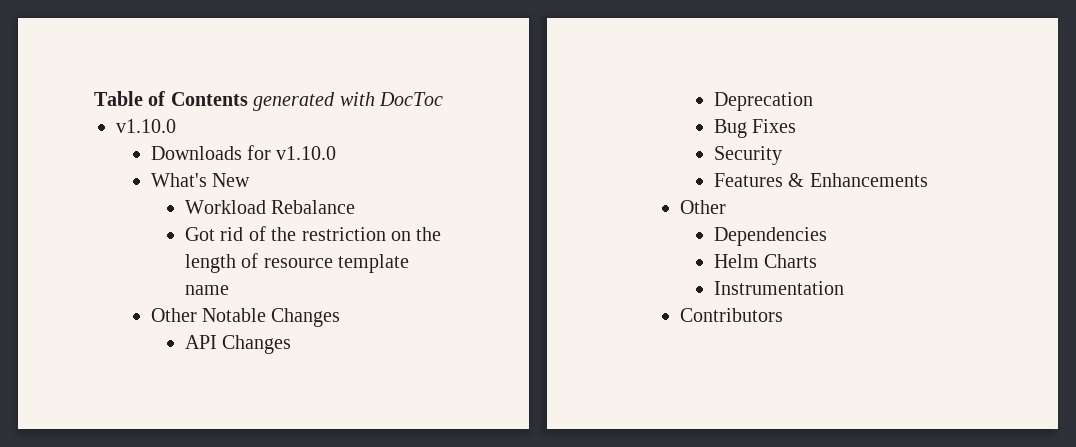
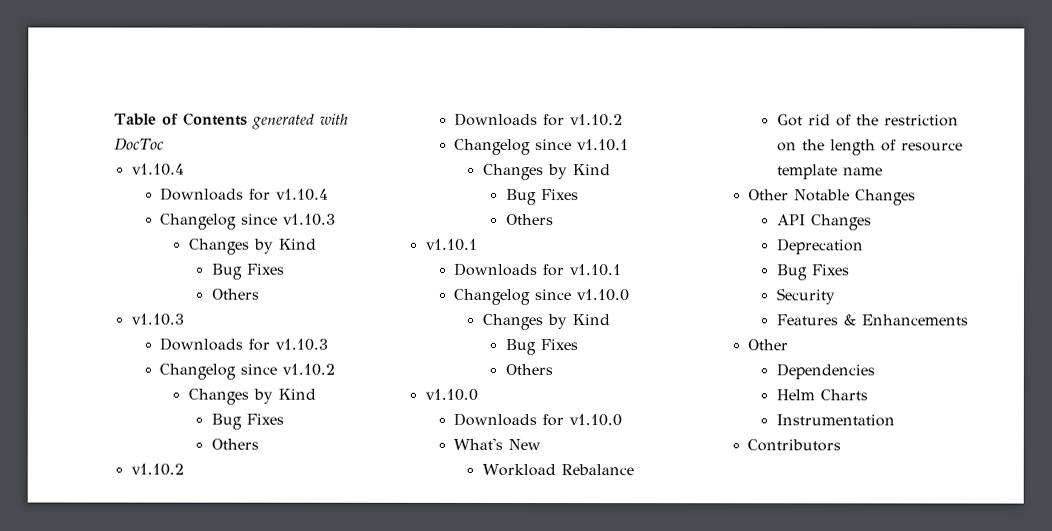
(443, 99) none -> [131,163,185,176] [160,187,330,201] [160,213,337,230] [188,238,317,255] [210,263,285,280] [210,288,259,300] [130,313,184,326] [159,337,329,351] [159,363,336,380] [187,388,316,405] [210,413,284,430] [210,438,259,450] [130,463,184,476] [454,112,624,127] [454,138,630,156] [482,163,611,181] [505,188,579,206] [505,213,554,226] [425,238,478,251] [453,262,623,277] [453,288,630,306] [481,313,610,331] [504,338,578,356] [504,363,553,376] // v1.10.4 // Downloads for v1.10.4 // Changelog since v1.10.3 // Changes by Kind // Bug Fixes // Others // v1.10.3 // Downloads for v1.10.3 // Changelog since v1.10.2 // Changes by Kind // Bug Fixes // Others // v1.10.2 // Downloads for v1.10.2 // Changelog since v1.10.1 // Changes by Kind // Bug Fixes // Others // v1.10.1 // Downloads for v1.10.1 // Changelog since v1.10.0 // Changes by Kind // Bug Fixes // Others

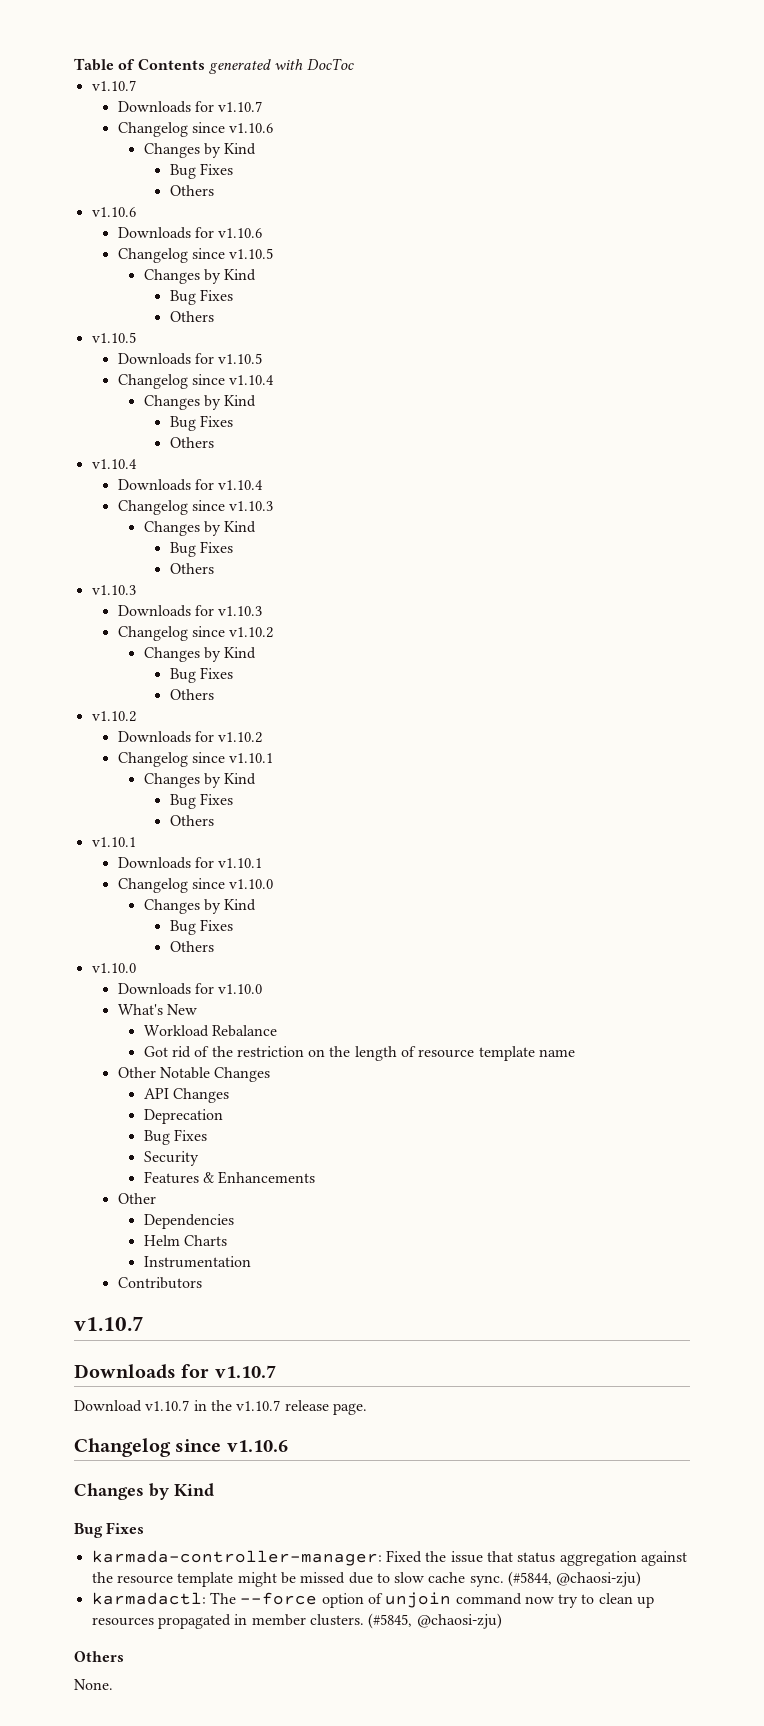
(165, 144) none -> [91,80,136,91] [117,101,263,113] [117,122,274,137] [143,143,257,158] [169,163,233,179] [169,185,214,196] [91,207,136,217] [117,227,263,239] [117,248,274,263] [143,269,257,284] [169,289,233,305] [169,311,214,322] [91,332,136,343] [117,353,263,365] [117,374,275,389] [143,395,257,410] [169,415,233,431] [169,437,214,448] // v1.10.7 // Downloads for v1.10.7 // Changelog since v1.10.6 // Changes by Kind // Bug Fixes // Others // v1.10.6 // Downloads for v1.10.6 // Changelog since v1.10.5 // Changes by Kind // Bug Fixes // Others // v1.10.5 // Downloads for v1.10.5 // Changelog since v1.10.4 // Changes by Kind // Bug Fixes // Others
(842, 445) none -> [74,1316,144,1331] [74,1364,276,1379] [74,1400,367,1415] [74,1438,288,1457] [74,1483,214,1500] [74,1522,145,1538] [91,1550,687,1566] [91,1571,642,1587] [91,1592,655,1608] [91,1613,502,1629] [74,1651,124,1662] [74,1679,113,1690] // v1.10.7 // Downloads for v1.10.7 // Download v1.10.7 in the v1.10.7 release page. // Changelog since v1.10.6 // Changes by Kind // Bug Fixes // karmada-controller-manager: Fixed the issue that status aggregation against the resource template might be missed due to slow cache sync. (#5844, @chaosi-zju) // karmadactl: The --force option of unjoin command now try to clean up resources propagated in member clusters. (#5845, @chaosi-zju) // Others // None.

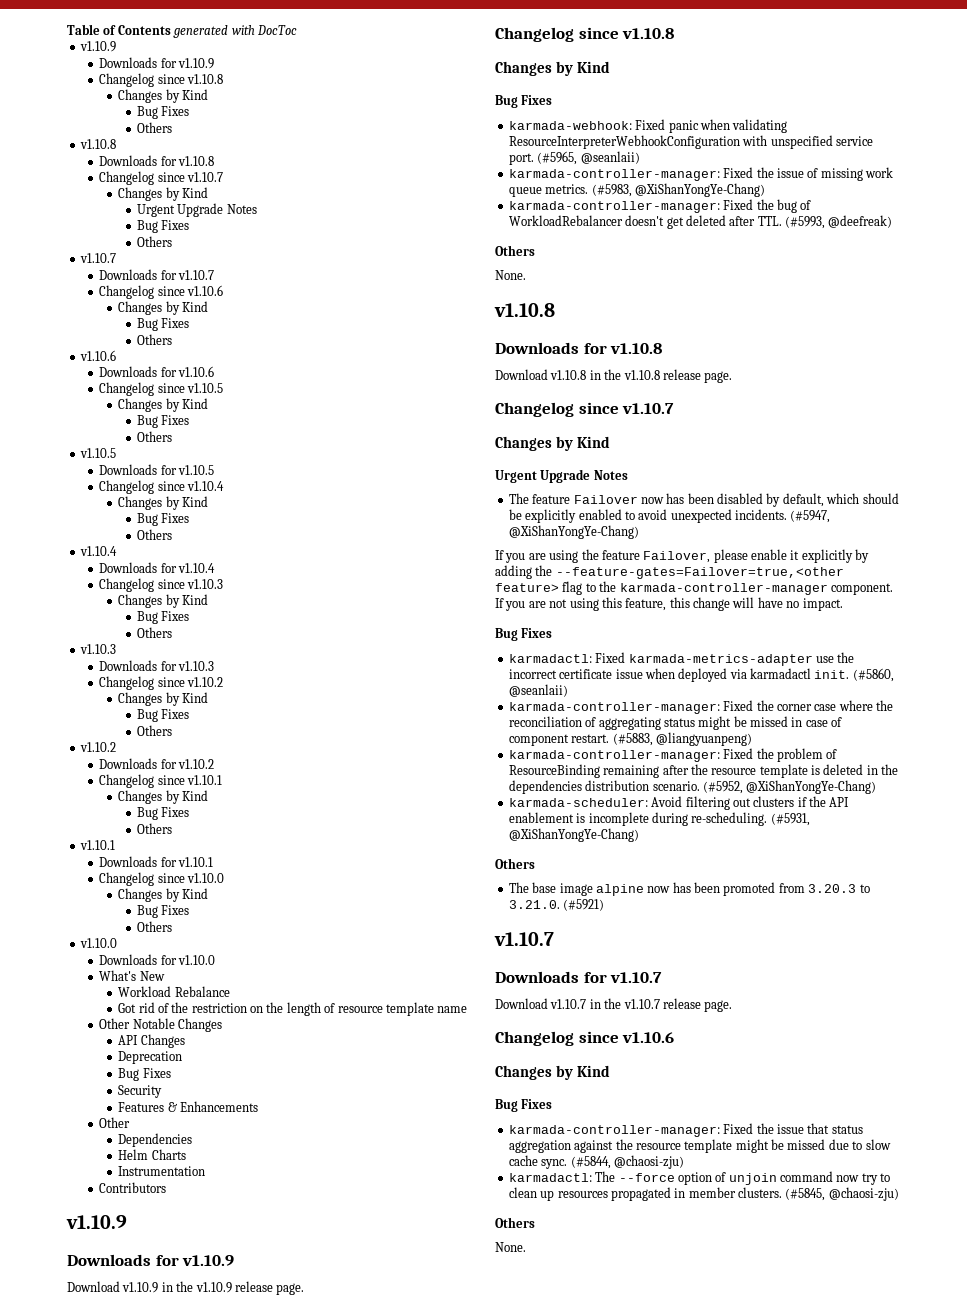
(354, 64) none -> [79,41,116,52] [99,57,215,69] [99,73,224,87] [118,89,208,103] [136,106,190,119] [136,122,172,133] [79,139,116,149] [99,155,215,166] [99,171,224,185] [118,187,208,201] [136,203,257,217] [136,220,190,233] [136,236,172,247] // v1.10.9 // Downloads for v1.10.9 // Changelog since v1.10.8 // Changes by Kind // Bug Fixes // Others // v1.10.8 // Downloads for v1.10.8 // Changelog since v1.10.7 // Changes by Kind // Urgent Upgrade Notes // Bug Fixes // Others
(202, 1283) none -> [66,1215,127,1229] [67,1254,235,1266] [67,1281,305,1295] [495,27,675,42] [495,61,610,76] [495,95,553,108] [508,119,788,133] [508,135,873,149] [508,151,640,165] [508,167,893,181] [508,183,765,197] [508,199,812,213] [508,215,893,229] [495,245,535,256] [495,270,526,280] [494,303,555,317] [495,342,663,354] [495,369,733,383] [495,402,675,417] [495,436,610,451] [495,469,628,483] [508,493,899,507] [508,509,831,523] [508,525,639,539] [495,549,870,563] [495,565,844,579] [495,581,893,595] [495,597,843,611] [495,628,553,641] [508,652,855,666] [508,668,894,682] [508,684,568,697] [508,700,893,714] [508,716,843,730] [508,732,752,746] [508,748,838,762] [508,764,899,778] [508,780,877,794] [508,796,850,810] [508,812,810,826] [508,828,639,842] [495,858,535,869] [508,882,870,896] [508,899,605,911] // v1.10.9 // Downloads for v1.10.9 // Download v1.10.9 in the v1.10.9 release page. // Changelog since v1.10.8 // Changes by Kind // Bug Fixes // karmada-webhook: Fixed panic when validating ResourceInterpreterWebhookConfiguration with unspecified service port. (#5965, @seanlaii) // karmada-controller-manager: Fixed the issue of missing work queue metrics. (#5983, @XiShanYongYe-Chang) // karmada-controller-manager: Fixed the bug of WorkloadRebalancer doesn't get deleted after TTL. (#5993, @deefreak) // Others // None. // v1.10.8 // Downloads for v1.10.8 // Download v1.10.8 in the v1.10.8 release page. // Changelog since v1.10.7 // Changes by Kind // Urgent Upgrade Notes // The feature Failover now has been disabled by default, which should be explicitly enabled to avoid unexpected incidents. (#5947, @XiShanYongYe-Chang) // If you are using the feature Failover, please enable it explicitly by adding the --feature-gates=Failover=true,<other feature> flag to the karmada-controller-manager component. If you are not using this feature, this change will have no impact. // Bug Fixes // karmadactl: Fixed karmada-metrics-adapter use the incorrect certificate issue when deployed via karmadactl init. (#5860, @seanlaii) // karmada-controller-manager: Fixed the corner case where the reconciliation of aggregating status might be missed in case of component restart. (#5883, @liangyuanpeng) // karmada-controller-manager: Fixed the problem of ResourceBinding remaining after the resource template is deleted in the dependencies distribution scenario. (#5952, @XiShanYongYe-Chang) // karmada-scheduler: Avoid filtering out clusters if the API enablement is incomplete during re-scheduling. (#5931, @XiShanYongYe-Chang) // Others // The base image alpine now has been promoted from 3.20.3 to 3.21.0. (#5921)

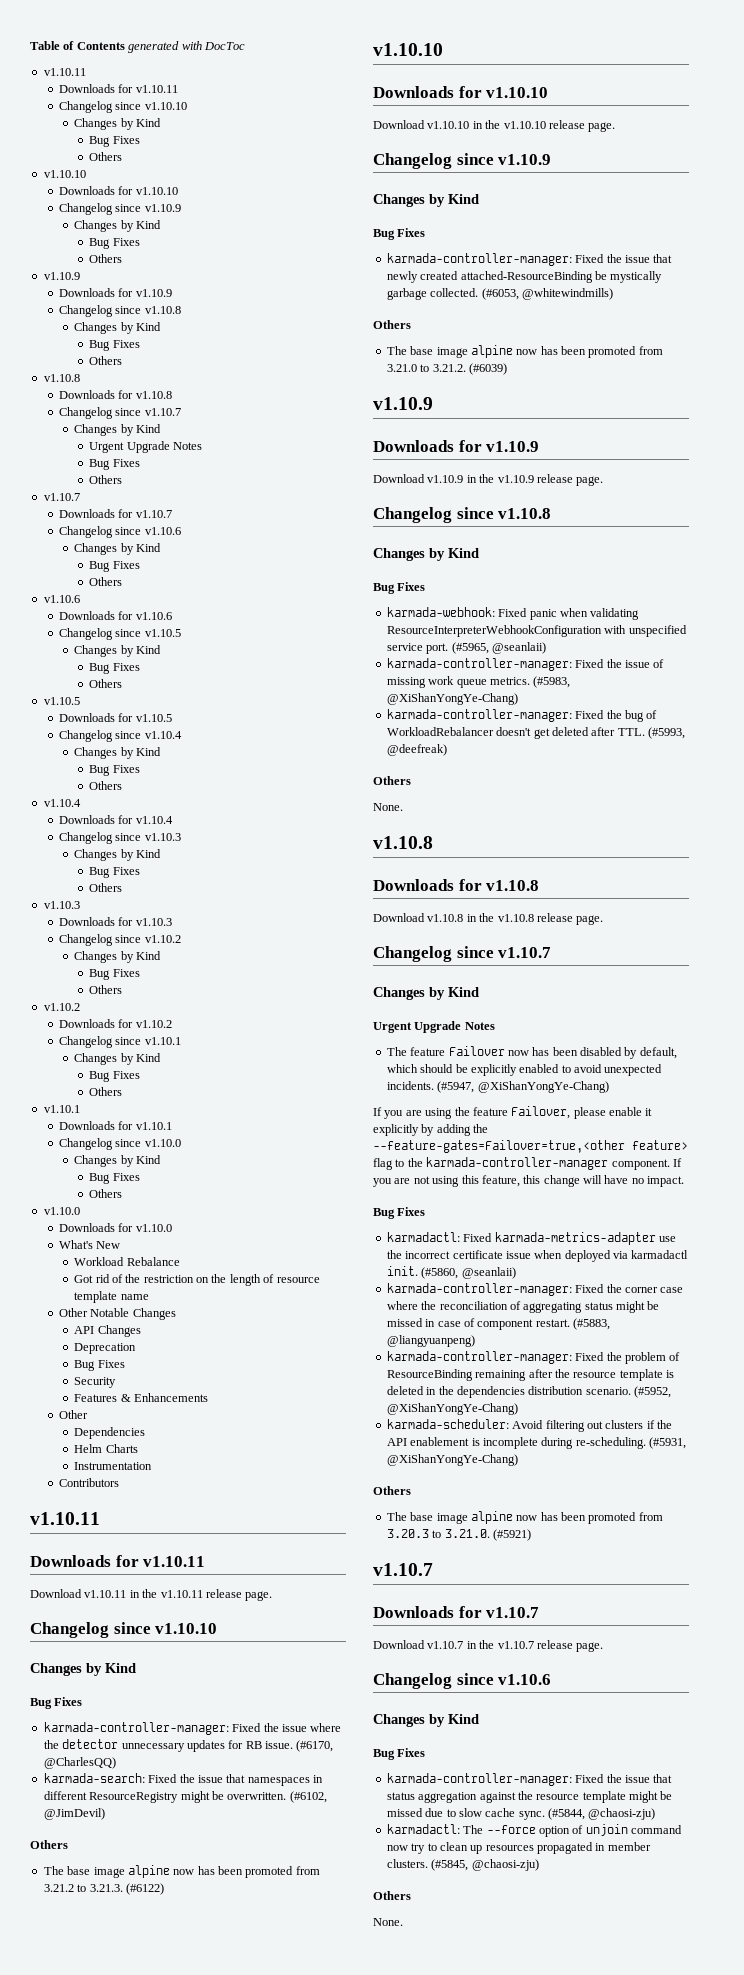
(297, 30) none -> [43,68,86,76] [58,84,178,93] [58,101,187,113] [74,118,161,130] [89,136,140,147] [89,152,123,161] [43,170,86,178] [58,186,178,195] [58,203,181,215] [74,220,161,232] [89,238,140,249] [89,254,123,263] // v1.10.11 // Downloads for v1.10.11 // Changelog since v1.10.10 // Changes by Kind // Bug Fixes // Others // v1.10.10 // Downloads for v1.10.10 // Changelog since v1.10.9 // Changes by Kind // Bug Fixes // Others
(167, 1187) none -> [30,1512,100,1525] [30,1555,206,1567] [30,1589,273,1601] [30,1622,218,1638] [30,1663,136,1676] [30,1697,83,1709] [43,1722,342,1735] [43,1739,334,1752] [43,1757,116,1769] [43,1773,323,1786] [43,1791,327,1803] [43,1808,105,1820] [30,1840,68,1849] [43,1865,320,1878] [43,1883,164,1895] [373,43,443,56] [373,86,549,98] [373,120,616,132] [373,153,552,169] [373,194,479,207] [373,228,426,240] [386,253,673,266] [386,271,663,283] [386,288,613,300] [373,320,411,329] [386,345,663,358] [386,363,507,375] // v1.10.11 // Downloads for v1.10.11 // Download v1.10.11 in the v1.10.11 release page. // Changelog since v1.10.10 // Changes by Kind // Bug Fixes // karmada-controller-manager: Fixed the issue where the detector unnecessary updates for RB issue. (#6170, @CharlesQQ) // karmada-search: Fixed the issue that namespaces in different ResourceRegistry might be overwritten. (#6102, @JimDevil) // Others // The base image alpine now has been promoted from 3.21.2 to 3.21.3. (#6122) // v1.10.10 // Downloads for v1.10.10 // Download v1.10.10 in the v1.10.10 release page. // Changelog since v1.10.9 // Changes by Kind // Bug Fixes // karmada-controller-manager: Fixed the issue that newly created attached-ResourceBinding be mystically garbage collected. (#6053, @whitewindmills) // Others // The base image alpine now has been promoted from 3.21.0 to 3.21.2. (#6039)

